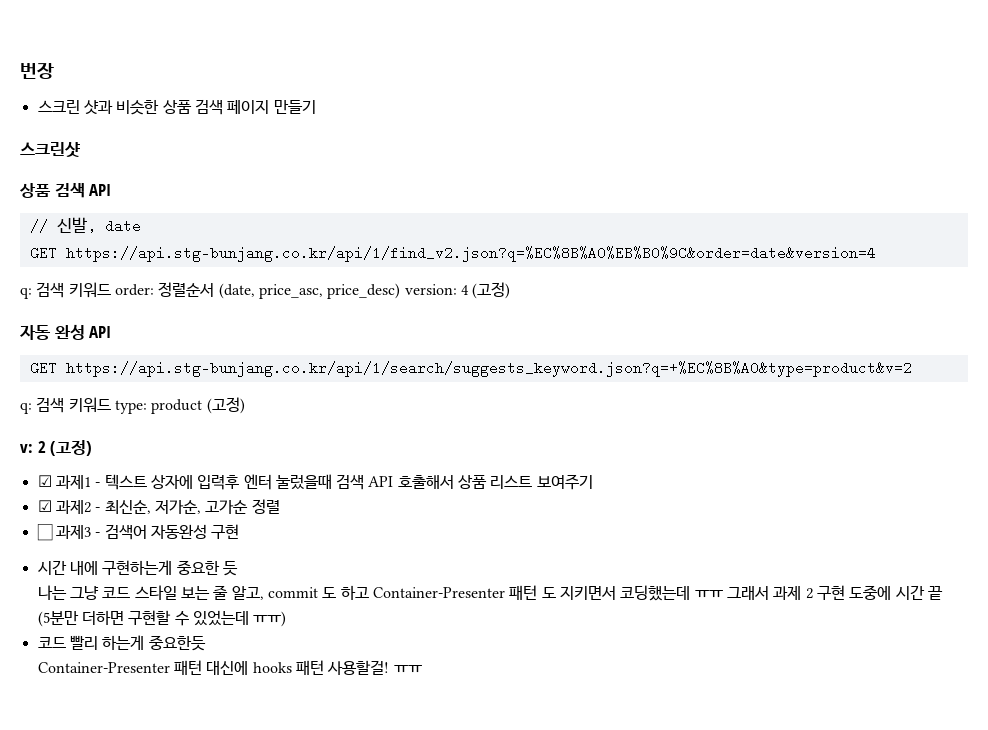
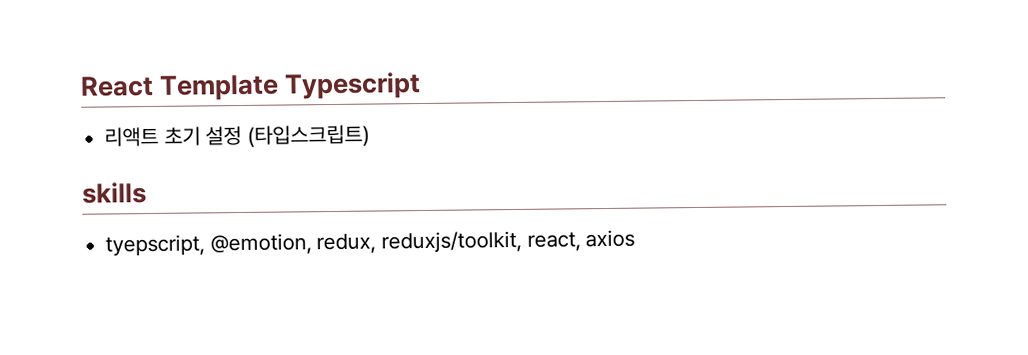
[20,63,54,79] [37,99,316,115] [20,142,80,157] [19,183,112,198] [29,217,141,233] [29,246,876,262] [20,282,511,299] [19,324,112,340] [29,361,912,377] [20,397,245,414] [20,440,93,456] [37,474,593,490] [37,499,280,514] [36,524,240,541] [37,560,238,576] [37,585,943,601] [37,610,287,627] [37,635,206,651] [37,660,422,675] 번장 // 스크린 샷과 비슷한 상품 검색 페이지 만들기 // 스크린샷 // 상품 검색 API // // 신발, date // GET https://api.stg-bunjang.co.kr/api/1/find_v2.json?q=%EC%8B%A0%EB%B0%9C&order=date&version=4 // q: 검색 키워드 order: 정렬순서 (date, price_asc, price_desc) version: 4 (고정) // 자동 완성 API // GET https://api.stg-bunjang.co.kr/api/1/search/suggests_keyword.json?q=+%EC%8B%A0&type=product&v=2 // q: 검색 키워드 type: product (고정) // v: 2 (고정) // ☑ 과제1 - 텍스트 상자에 입력후 엔터 눌렀을때 검색 API 호출해서 상품 리스트 보여주기 // ☑ 과제2 - 최신순, 저가순, 고가순 정렬 // ☐ 과제3 - 검색어 자동완성 구현 // 시간 내에 구현하는게 중요한 듯 // 나는 그냥 코드 스타일 보는 줄 알고, commit 도 하고 Container-Presenter 패턴 도 지키면서 코딩했는데 ㅠㅠ 그래서 과제 2 구현 도중에 시간 끝 (5분만 더하면 구현할 수 있었는데 ㅠㅠ) // 코드 빨리 하는게 중요한듯 // Container-Presenter 패턴 대신에 hooks 패턴 사용할걸! ㅠㅠ -> [80,72,422,101] [104,124,371,148] [82,182,147,204] [105,229,636,257] React Template Typescript // 리액트 초기 설정 (타입스크립트) // skills // tyepscript, @emotion, redux, reduxjs/toolkit, react, axios

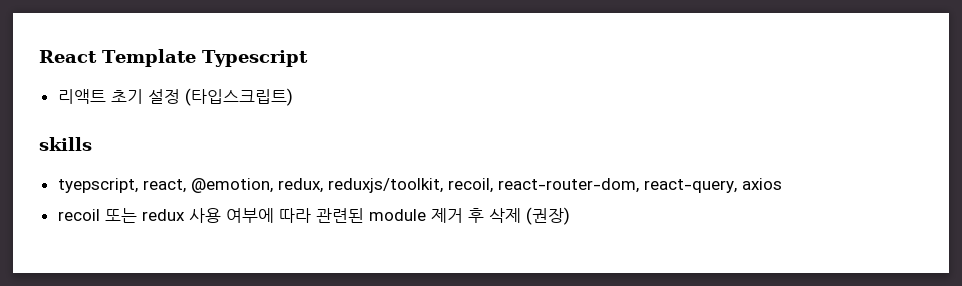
(206, 245) none -> [142,179,186,193] react,
[526,229,636,252] react, axios -> [447,178,782,193] [57,207,570,225] recoil, react-router-dom, react-query, axios // recoil 또는 redux 사용 여부에 따라 관련된 module 제거 후 삭제 (권장)

